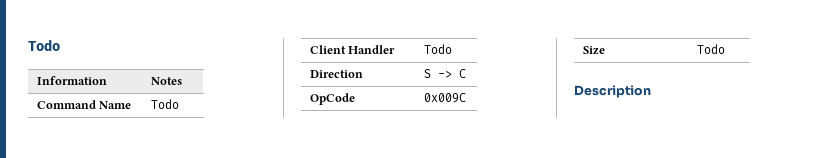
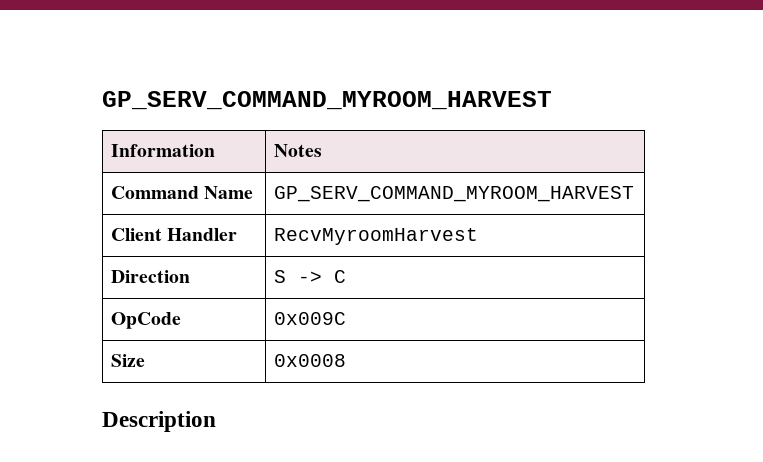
[28,39,60,51] Todo -> [102,91,552,110] GP_SERV_COMMAND_MYROOM_HARVEST
[150,99,179,109] Todo -> [274,186,635,202] GP_SERV_COMMAND_MYROOM_HARVEST
[423,44,452,54] Todo -> [274,228,479,245] RecvMyroomHarvest
[696,44,725,54] Todo -> [274,354,347,367] 0x0008

